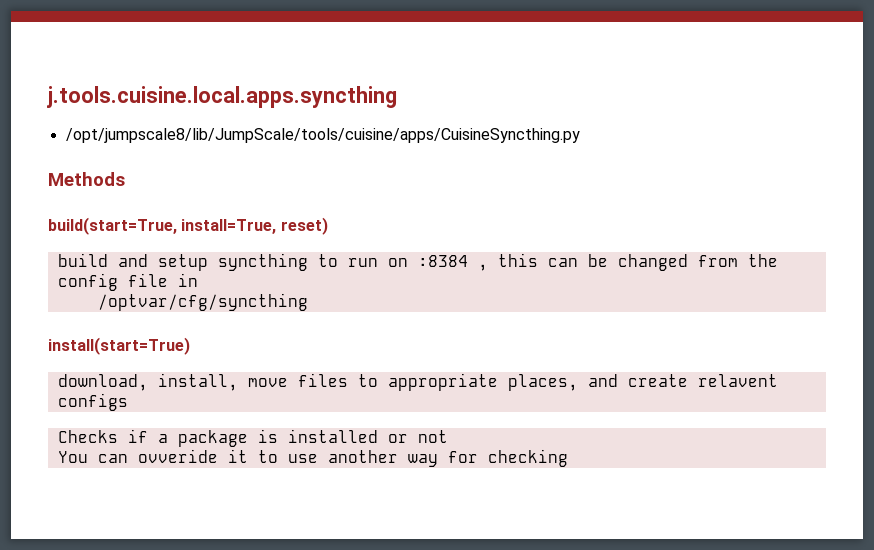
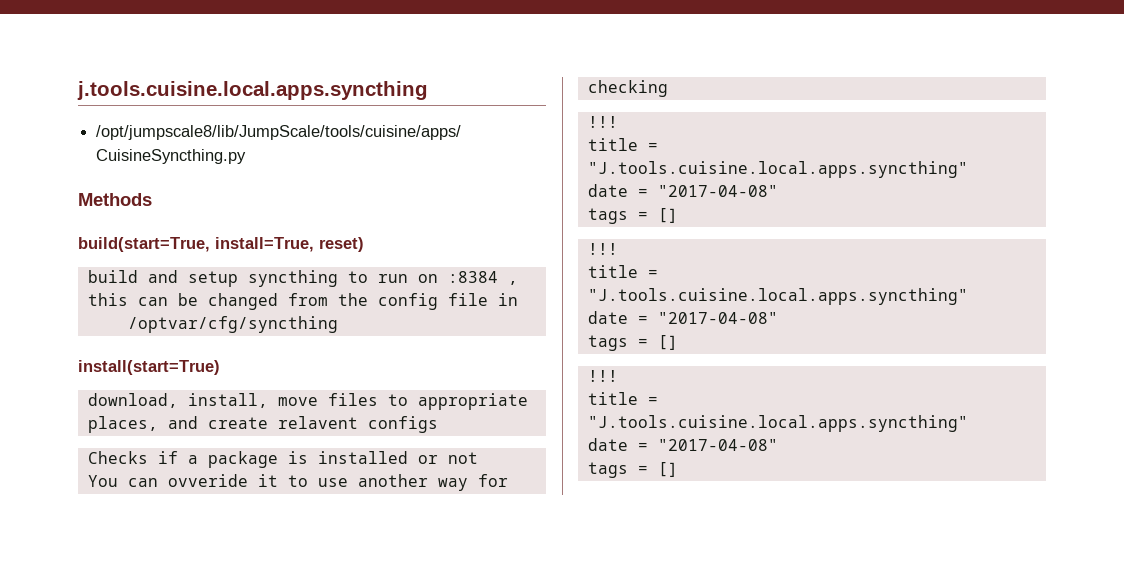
(568, 458) none -> [587,116,618,128] [587,138,658,151] [587,161,968,178] [587,184,778,197] [587,208,678,224] [587,243,618,255] [587,265,658,278] [587,288,968,305] [587,311,778,324] [587,335,678,351] [587,370,618,382] [587,392,658,405] [587,415,968,432] [587,438,778,451] [587,462,678,478] // !!! // title = "J.tools.cuisine.local.apps.syncthing" // date = "2017-04-08" // tags = [] // !!! // title = "J.tools.cuisine.local.apps.syncthing" // date = "2017-04-08" // tags = [] // !!! // title = "J.tools.cuisine.local.apps.syncthing" // date = "2017-04-08" // tags = []

